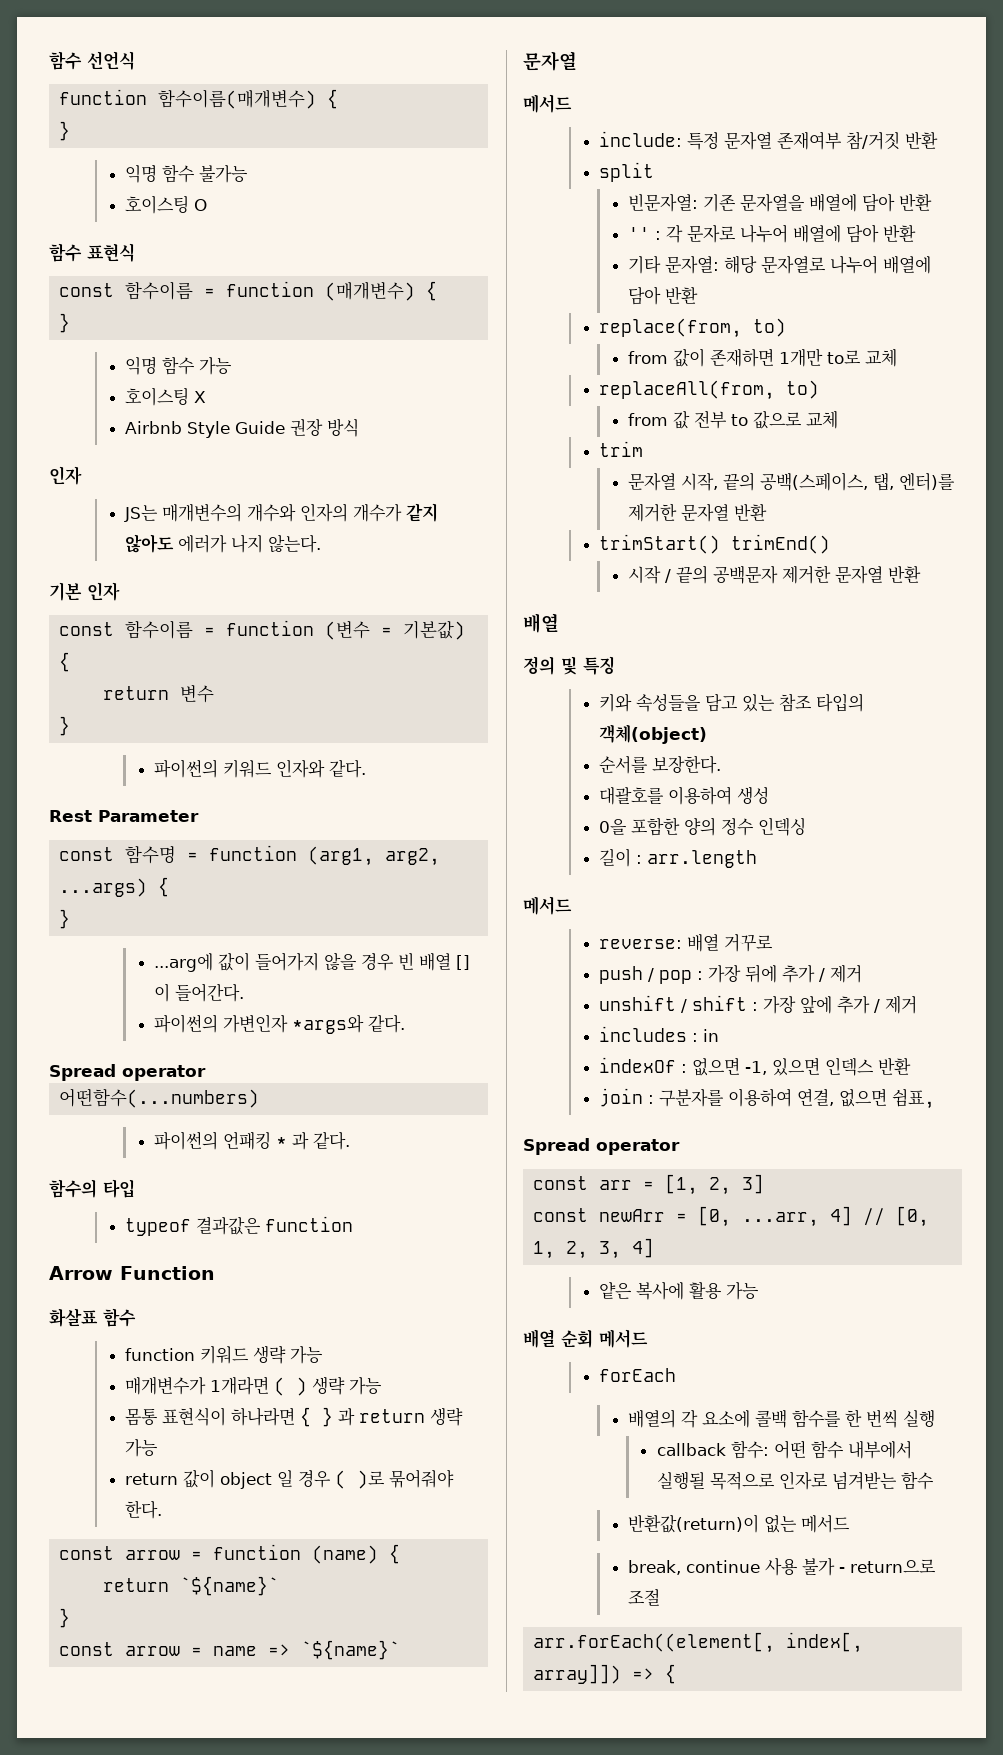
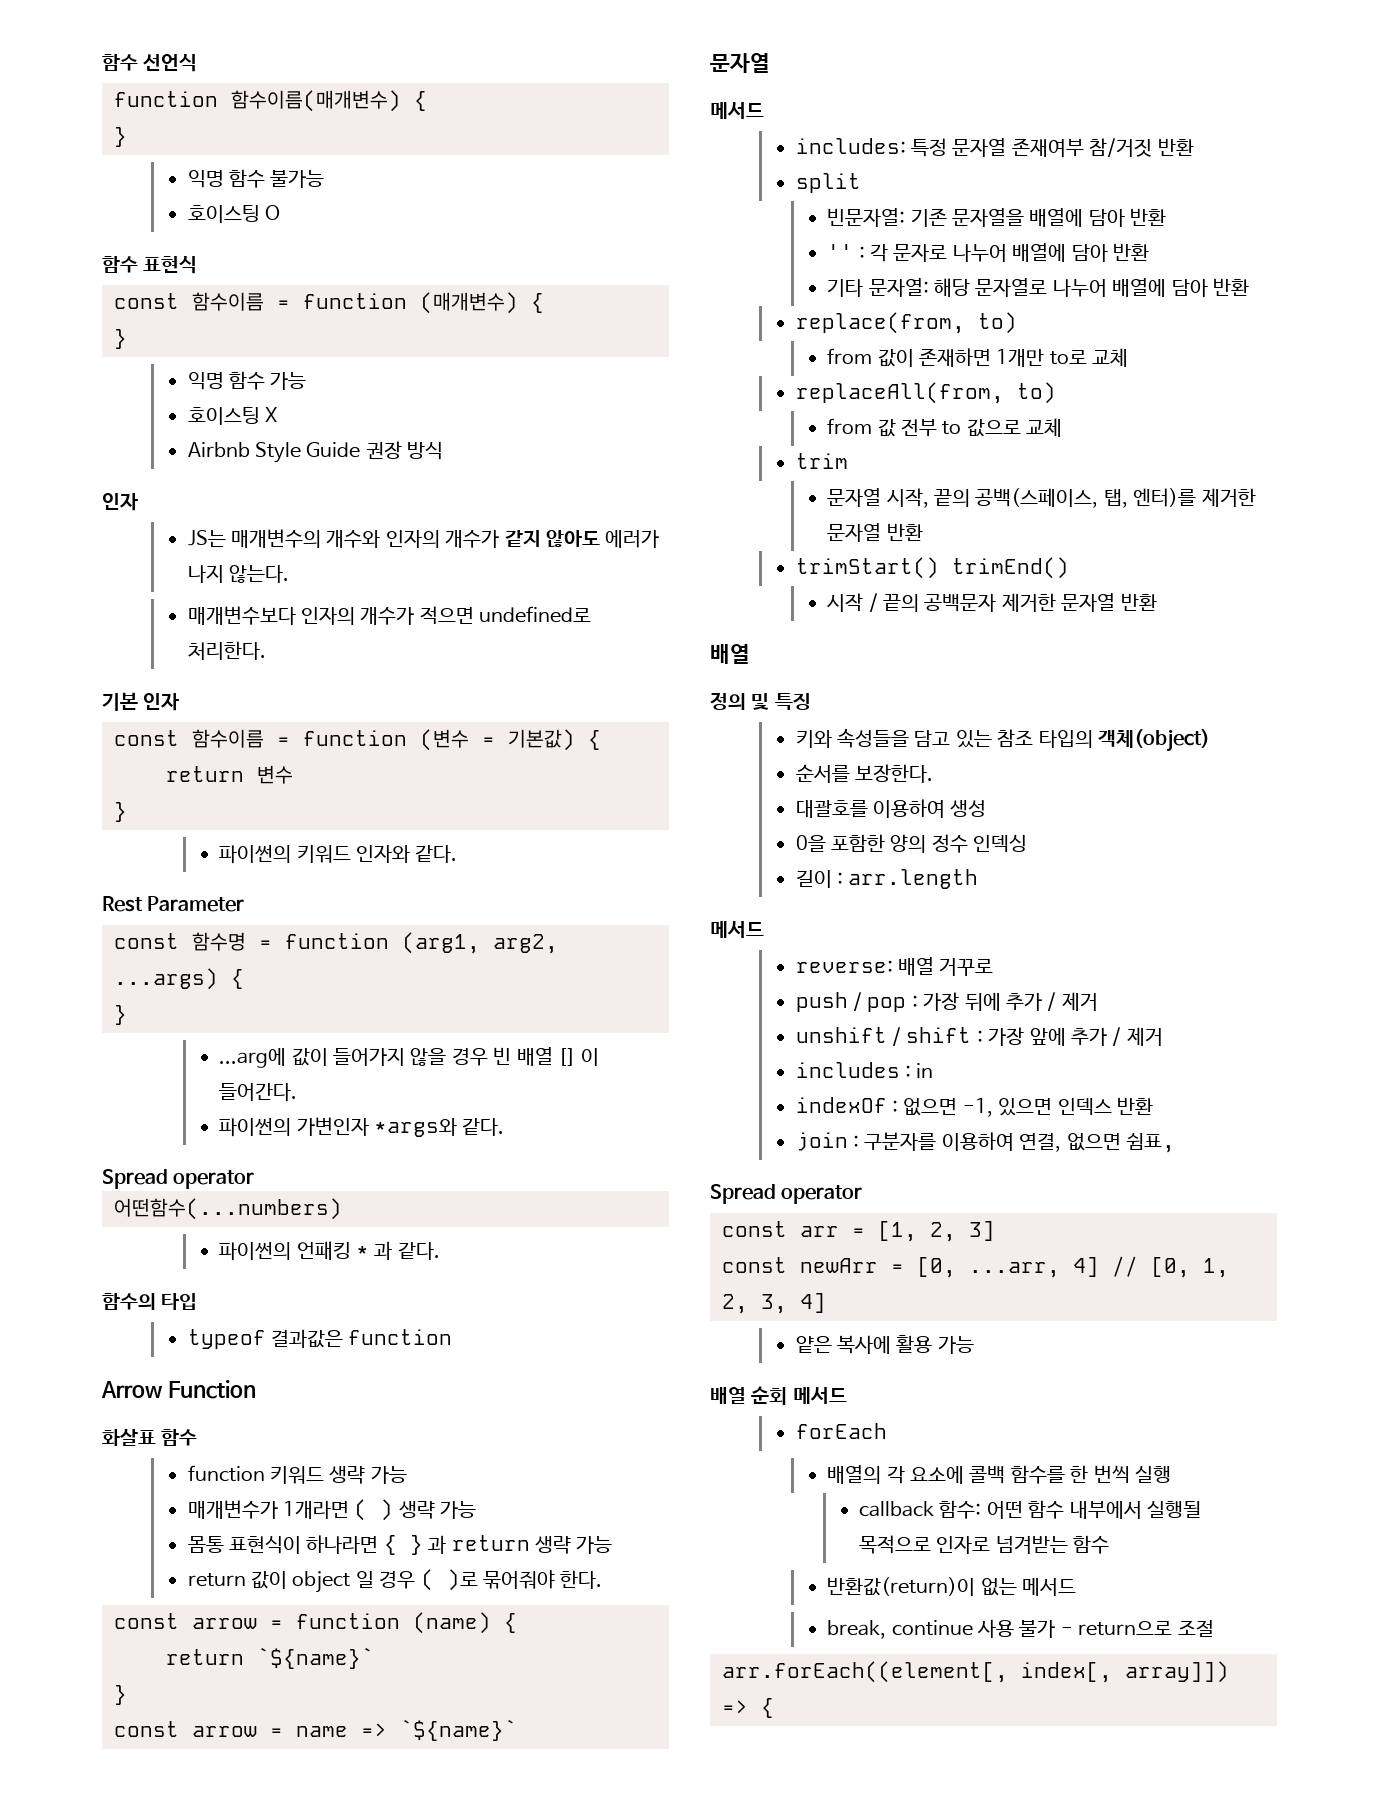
(322, 543) none -> [187,606,592,625] [187,641,266,660] // 매개변수보다 인자의 개수가 적으면 undefined로 처리한다.
[599,131,683,147] include: -> [795,138,906,154] includes:

